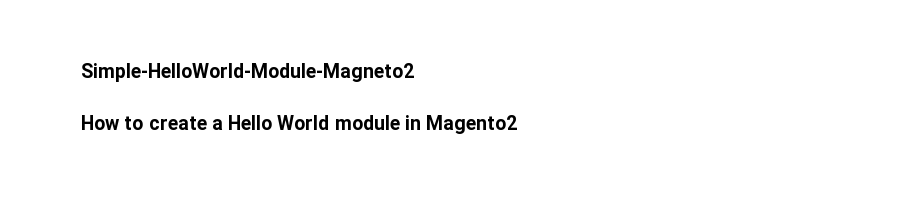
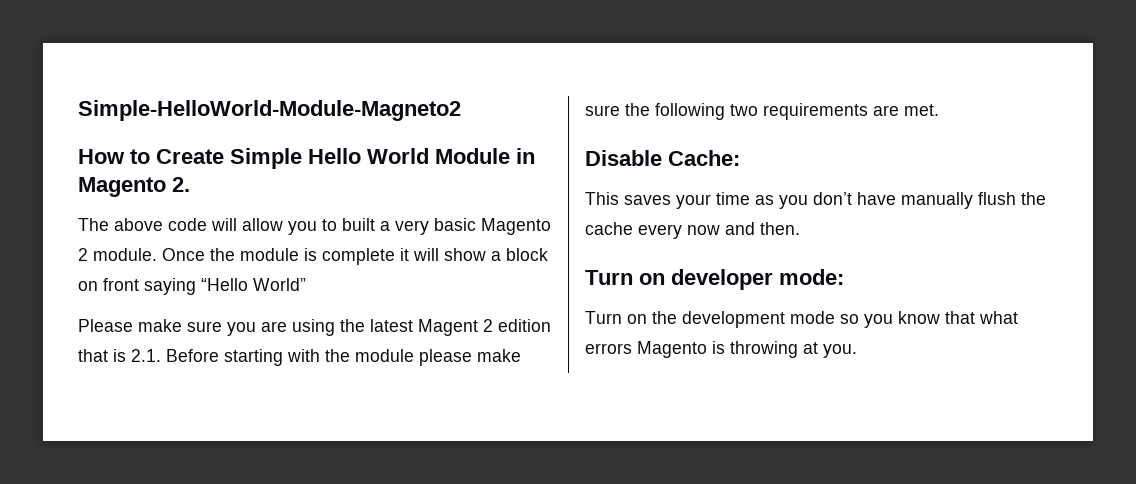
[148,115,518,134] create a Hello World module in Magento2 -> [156,148,535,169] [78,177,190,197] [78,218,551,235] [78,248,548,265] [78,278,306,295] [78,319,551,336] [78,349,521,366] [585,103,939,120] [585,150,740,166] [585,192,1046,209] [585,222,800,239] [585,269,844,290] [585,311,1018,328] [585,341,857,358] Create Simple Hello World Module in Magento 2. // The above code will allow you to built a very basic Magento 2 module. Once the module is complete it will show a block on front saying “Hello World” // Please make sure you are using the latest Magent 2 edition that is 2.1. Before starting with the module please make sure the following two requirements are met. // Disable Cache: // This saves your time as you don’t have manually flush the cache every now and then. // Turn on developer mode: // Turn on the development mode so you know that what errors Magento is throwing at you.

